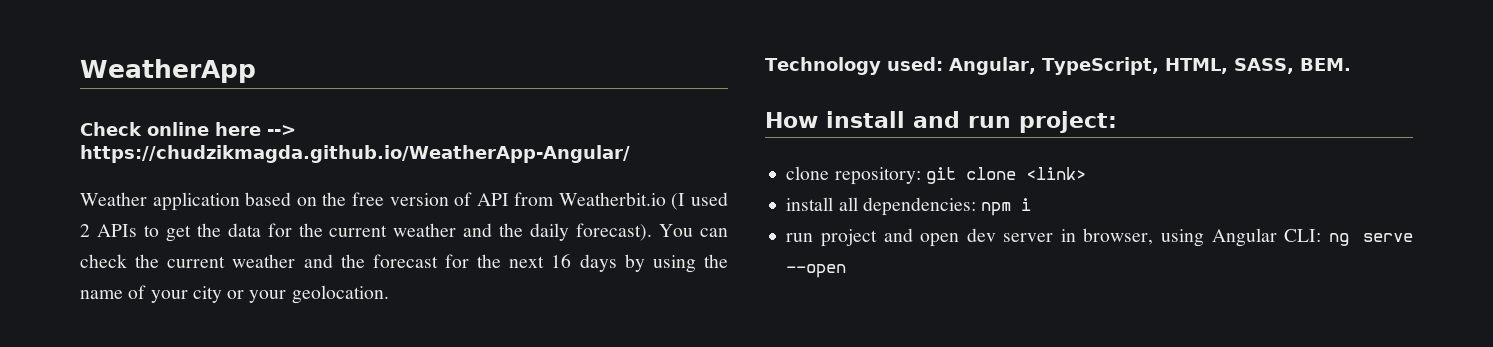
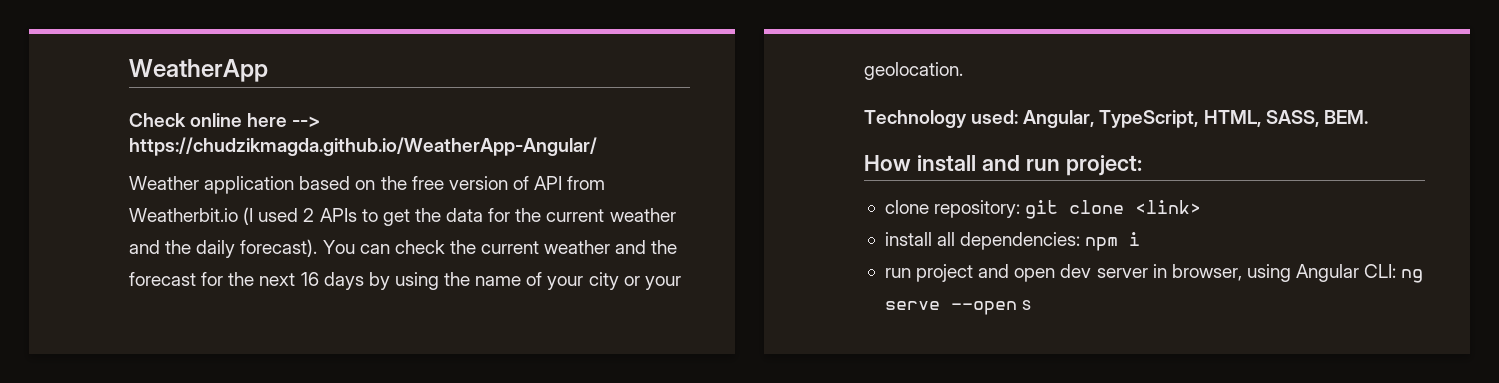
(847, 271) none -> [1022,300,1032,310] s

